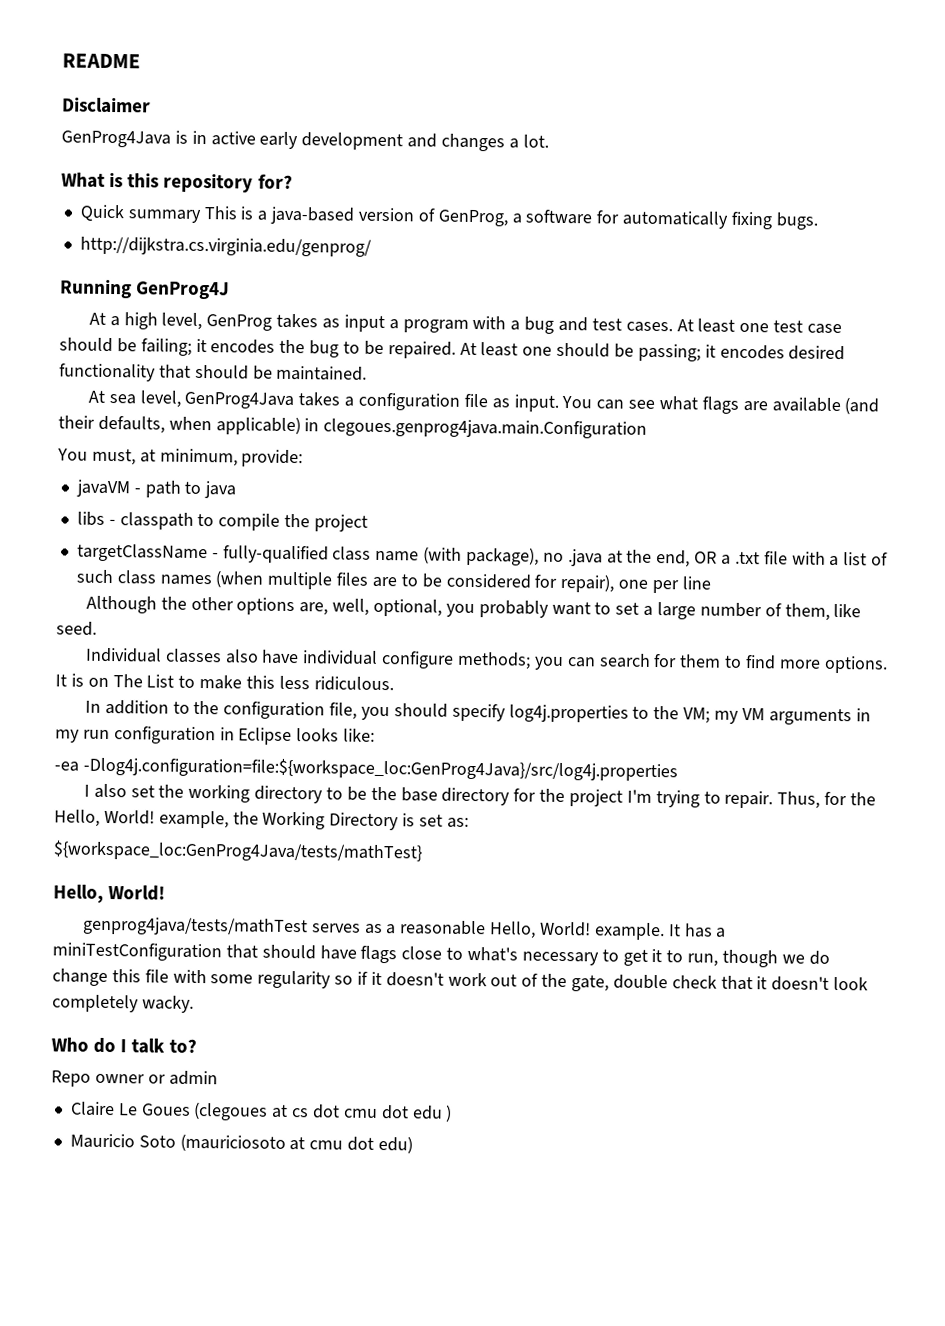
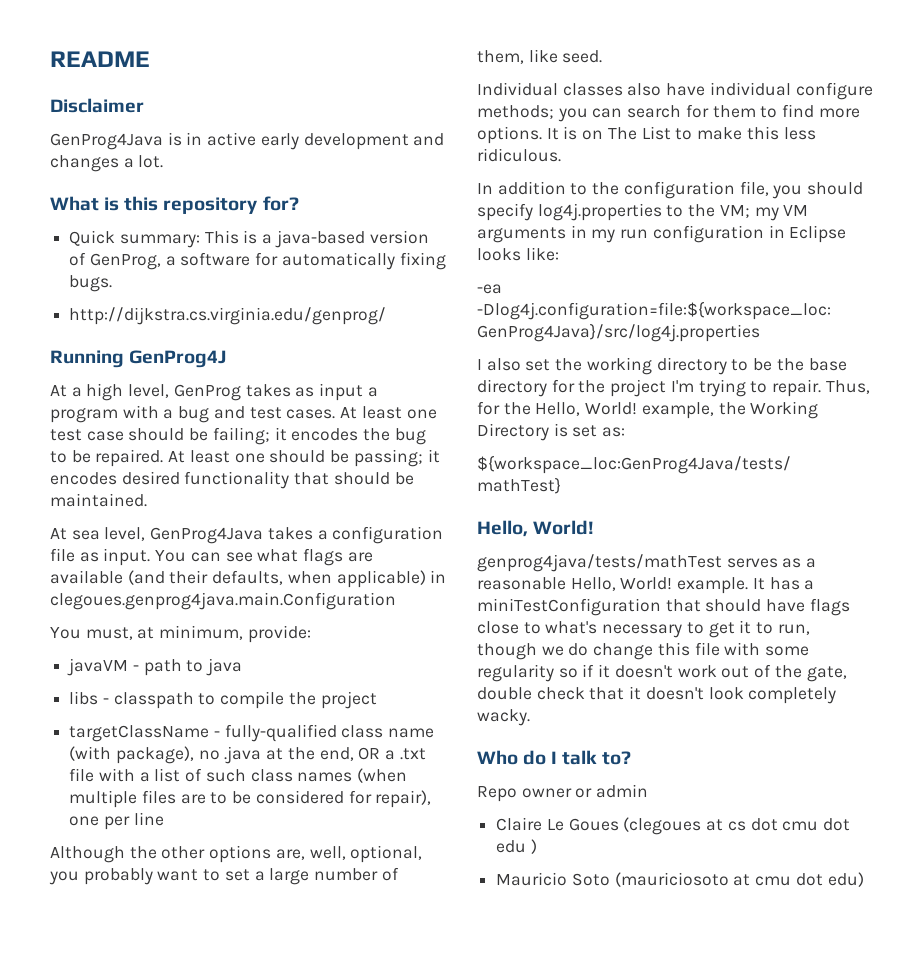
[127,209,201,223] summary -> [119,234,200,248] summary:

